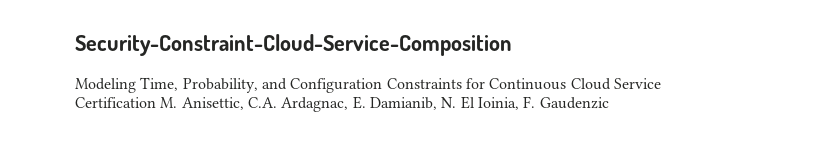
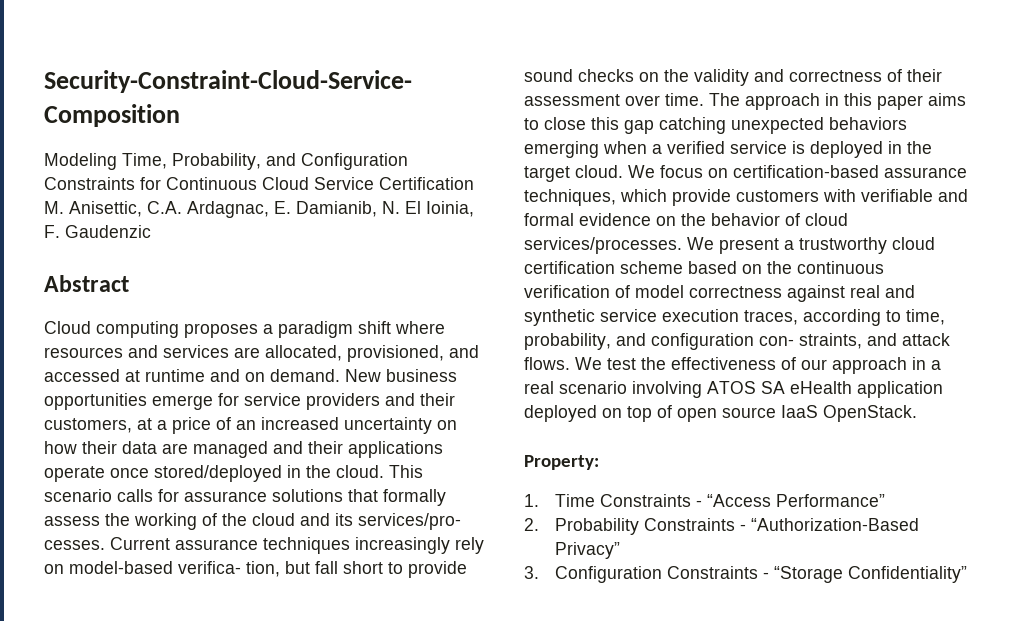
(609, 103) none -> [44,275,129,292] [44,321,445,338] [44,345,479,362] [44,369,457,382] [44,393,455,410] [44,417,457,434] [44,441,443,458] [44,465,423,482] [44,489,446,506] [44,513,461,530] [44,537,484,554] [44,561,467,578] [524,69,942,86] [524,93,966,110] [524,117,907,134] [524,141,932,158] [524,165,967,182] [524,189,968,206] [524,213,848,226] [524,237,935,254] [524,261,884,274] [524,285,915,302] [524,309,945,326] [524,333,950,350] [524,357,941,374] [524,381,943,398] [524,405,917,422] [524,455,599,470] [524,494,885,507] [524,518,919,535] [554,542,620,559] [524,566,967,583] // Abstract // Cloud computing proposes a paradigm shift where resources and services are allocated, provisioned, and accessed at runtime and on demand. New business opportunities emerge for service providers and their customers, at a price of an increased uncertainty on how their data are managed and their applications operate once stored/deployed in the cloud. This scenario calls for assurance solutions that formally assess the working of the cloud and its services/pro- cesses. Current assurance techniques increasingly rely on model-based verifica- tion, but fall short to provide sound checks on the validity and correctness of their assessment over time. The approach in this paper aims to close this gap catching unexpected behaviors emerging when a verified service is deployed in the target cloud. We focus on certification-based assurance techniques, which provide customers with verifiable and formal evidence on the behavior of cloud services/processes. We present a trustworthy cloud certification scheme based on the continuous verification of model correctness against real and synthetic service execution traces, according to time, probability, and configuration con- straints, and attack flows. We test the effectiveness of our approach in a real scenario involving ATOS SA eHealth application deployed on top of open source IaaS OpenStack. // Property: // 1. Time Constraints - “Access Performance” // 2. Probability Constraints - “Authorization-Based Privacy” // 3. Configuration Constraints - “Storage Confidentiality”

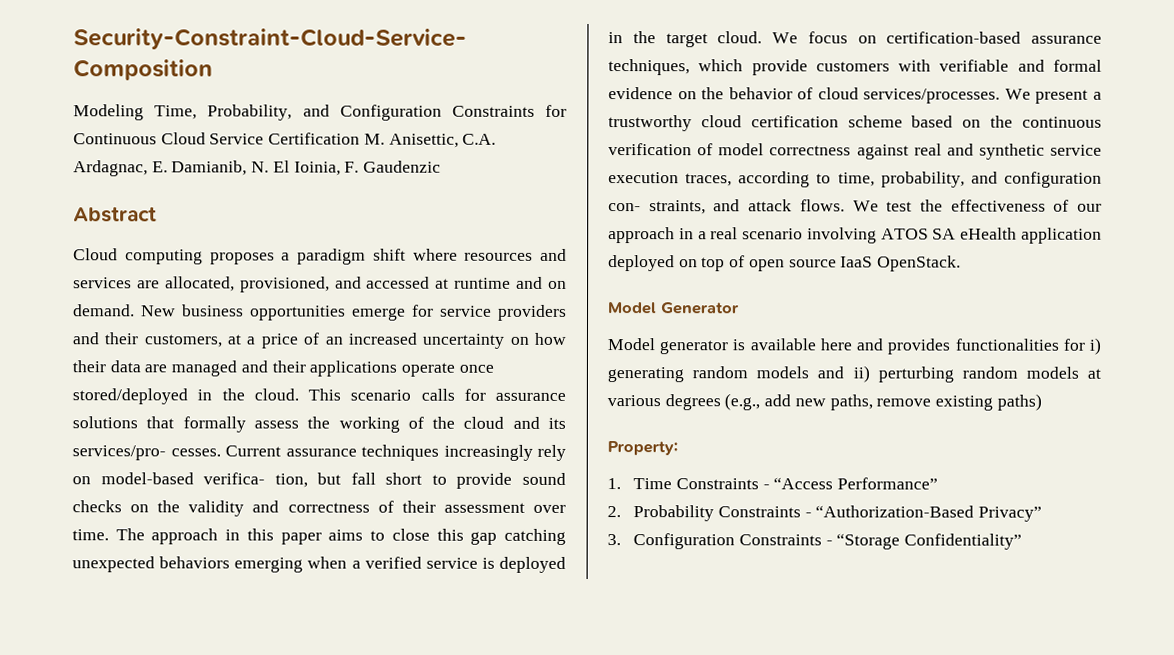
(917, 413) none -> [608,302,740,315] [607,337,1101,355] [607,365,1101,383] [607,393,1042,411] // Model Generator // Model generator is available here and provides functionalities for i) generating random models and ii) perturbing random models at various degrees (e.g., add new paths, remove existing paths)

